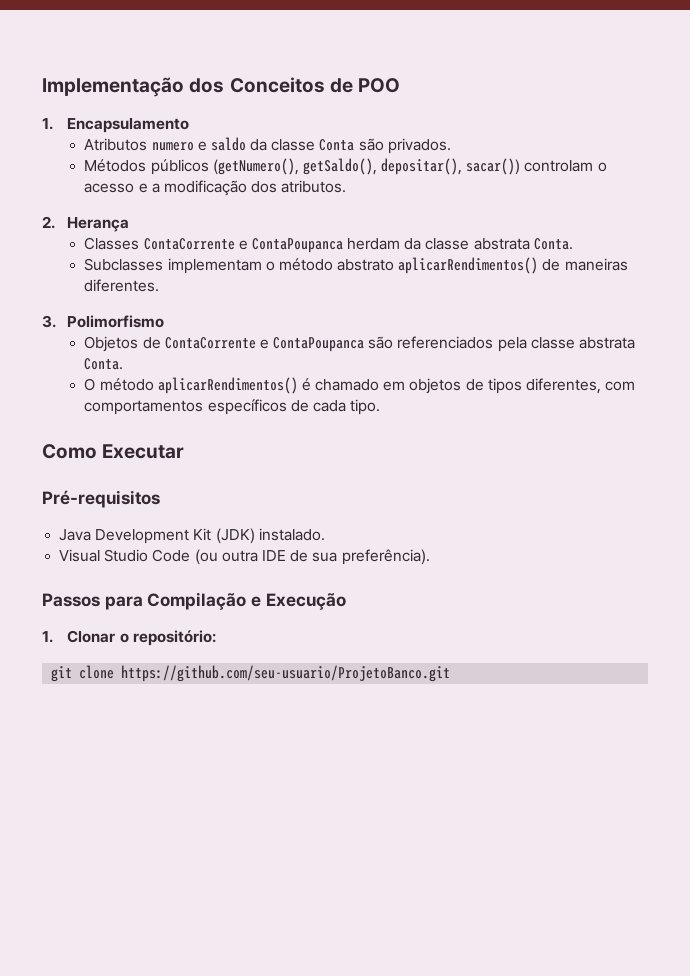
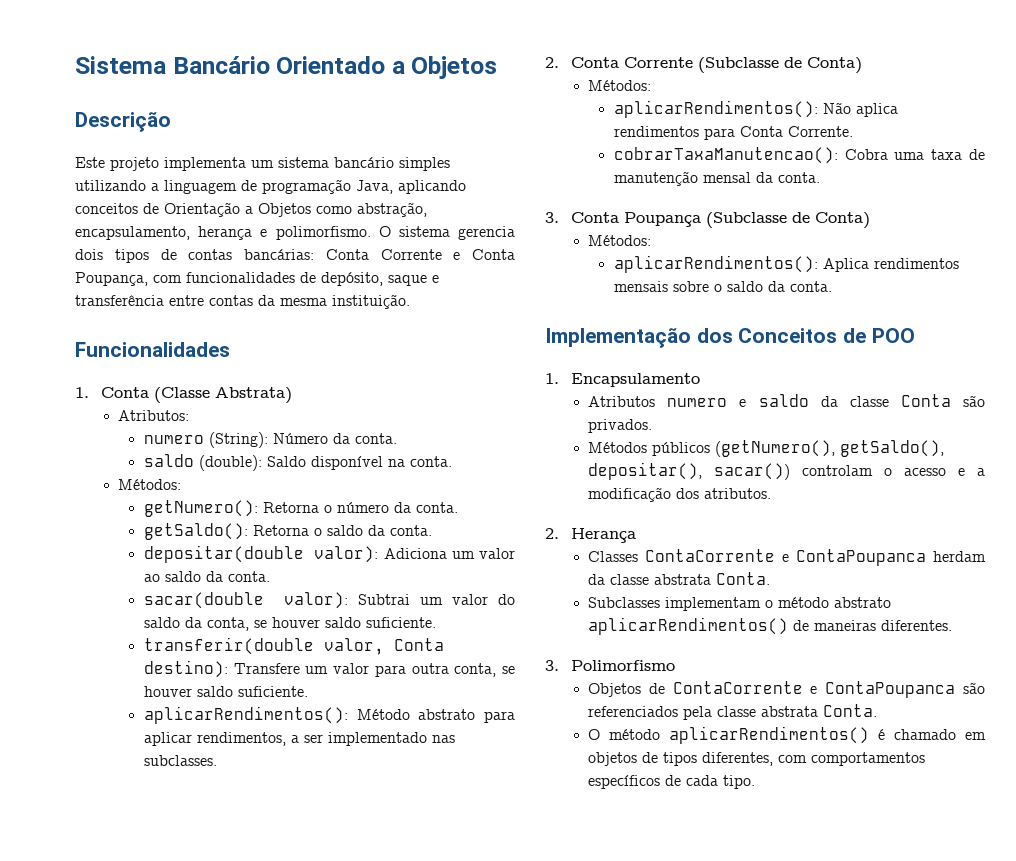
(42, 87) none -> [75,56,498,79] [75,112,171,132] [75,157,450,171] [75,179,466,194] [75,202,427,217] [75,226,515,240] [75,249,515,263] [75,272,439,286] [75,294,410,309] [75,342,230,357] [75,387,292,404] [118,410,190,421] [143,432,397,448] [143,454,452,471] [118,479,182,490] [143,500,458,517] [143,523,432,540] [143,545,515,563] [143,571,270,582] [143,592,516,609] [143,617,436,631] [143,637,444,655] [143,660,515,678] [143,686,308,697] [143,706,515,724] [143,732,455,746] [143,755,217,766] [545,57,862,74] [588,80,652,91] [613,100,898,118] [613,126,853,140] [613,147,986,164] [613,171,820,186] [545,212,870,229] [588,235,652,246] [613,255,959,273] [613,281,832,292] Sistema Bancário Orientado a Objetos // Descrição // Este projeto implementa um sistema bancário simples utilizando a linguagem de programação Java, aplicando conceitos de Orientação a Objetos como abstração, encapsulamento, herança e polimorfismo. O sistema gerencia dois tipos de contas bancárias: Conta Corrente e Conta Poupança, com funcionalidades de depósito, saque e transferência entre contas da mesma instituição. // Funcionalidades // 1. Conta (Classe Abstrata) // Atributos: // numero (String): Número da conta. // saldo (double): Saldo disponível na conta. // Métodos: // getNumero(): Retorna o número da conta. // getSaldo(): Retorna o saldo da conta. // depositar(double valor): Adiciona um valor ao saldo da conta. // sacar(double valor): Subtrai um valor do saldo da conta, se houver saldo suficiente. // transferir(double valor, Conta destino): Transfere um valor para outra conta, se houver saldo suficiente. // aplicarRendimentos(): Método abstrato para aplicar rendimentos, a ser implementado nas subclasses. // 2. Conta Corrente (Subclasse de Conta) // Métodos: // aplicarRendimentos(): Não aplica rendimentos para Conta Corrente. // cobrarTaxaManutencao(): Cobra uma taxa de manutenção mensal da conta. // 3. Conta Poupança (Subclasse de Conta) // Métodos: // aplicarRendimentos(): Aplica rendimentos mensais sobre o saldo da conta. //
[42,444,185,459] [42,490,160,508] [59,528,325,544] [59,549,430,565] [42,592,346,610] [42,630,216,646] [51,665,451,682] // Como Executar // Pré-requisitos // Java Development Kit (JDK) instalado. // Visual Studio Code (ou outra IDE de sua preferência). // Passos para Compilação e Execução // 1. Clonar o repositório: // git clone https://github.com/seu-usuario/ProjetoBanco.git -> (756, 782) none

